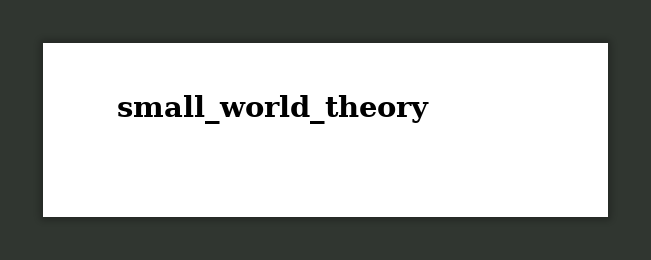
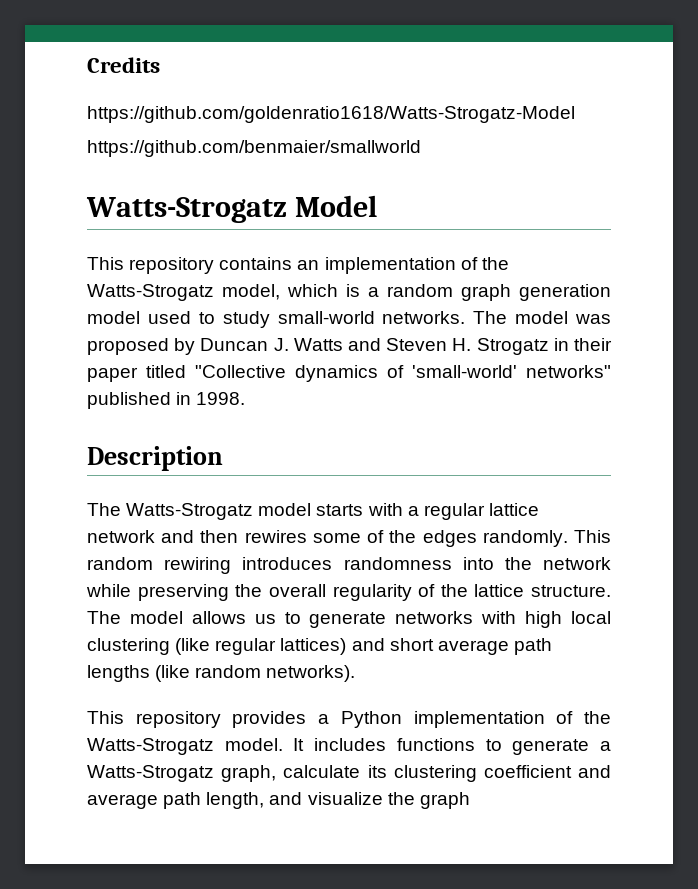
[117,95,429,124] small_world_theory -> [87,57,160,73] [87,106,575,123] [87,140,421,157] [86,195,378,223] [87,257,509,274] [87,284,611,301] [87,311,611,328] [87,338,612,355] [87,365,611,382] [87,392,246,409] [87,446,223,471] [87,503,539,520] [87,530,611,547] [87,557,612,574] [86,584,611,601] [87,611,612,628] [87,638,552,655] [87,665,356,682] [87,711,611,728] [87,738,611,755] [87,765,612,782] [87,792,470,809] Credits // https://github.com/goldenratio1618/Watts-Strogatz-Model // https://github.com/benmaier/smallworld // Watts-Strogatz Model // This repository contains an implementation of the Watts-Strogatz model, which is a random graph generation model used to study small-world networks. The model was proposed by Duncan J. Watts and Steven H. Strogatz in their paper titled "Collective dynamics of 'small-world' networks" published in 1998. // Description // The Watts-Strogatz model starts with a regular lattice network and then rewires some of the edges randomly. This random rewiring introduces randomness into the network while preserving the overall regularity of the lattice structure. The model allows us to generate networks with high local clustering (like regular lattices) and short average path lengths (like random networks). // This repository provides a Python implementation of the Watts-Strogatz model. It includes functions to generate a Watts-Strogatz graph, calculate its clustering coefficient and average path length, and visualize the graph

